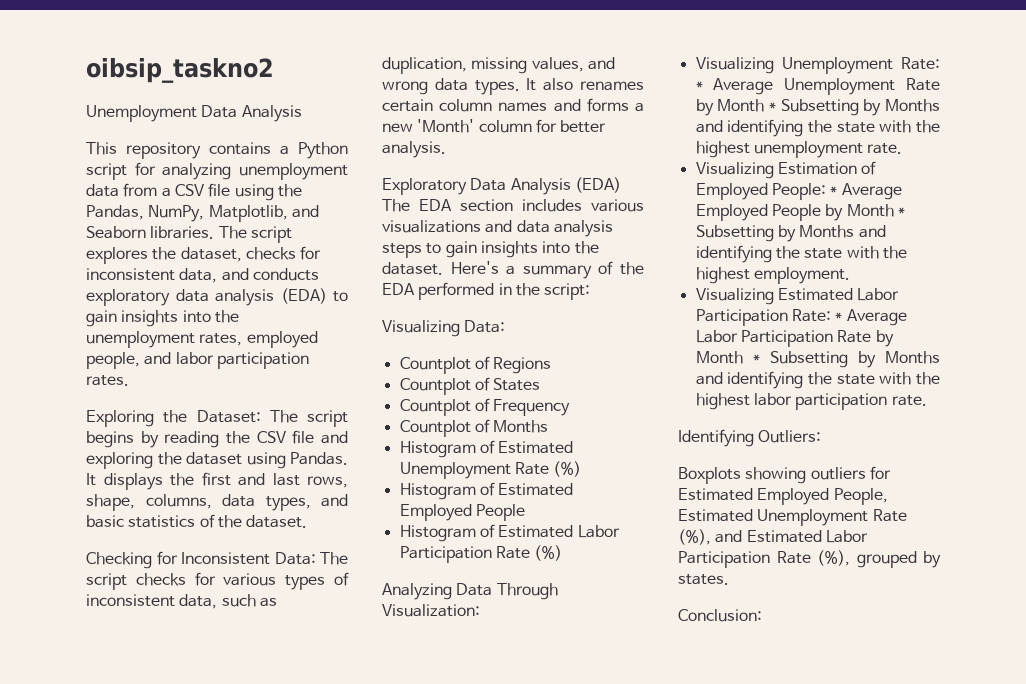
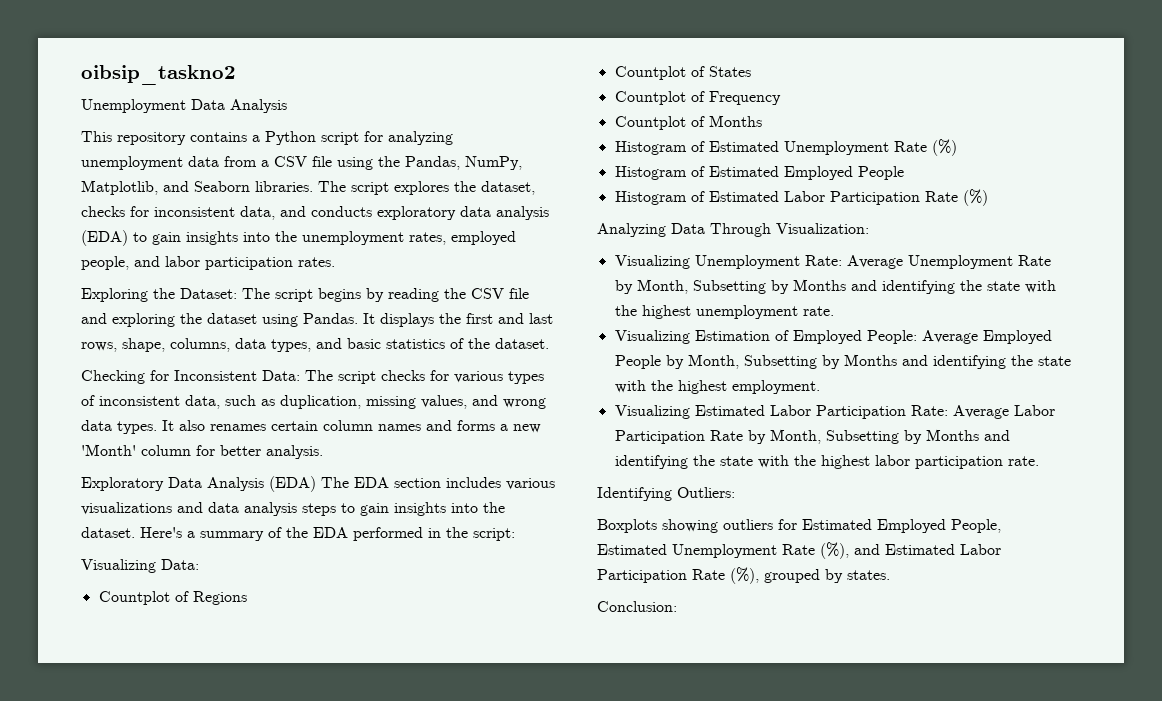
[695,81,703,90] * -> (842, 260) none
[717,99,776,112] Month * -> [636,279,688,294] Month,
[830,186,838,195] * -> (917, 337) none
[846,204,905,217] Month * -> [687,354,739,369] Month,
[835,312,843,321] * -> (948, 410) none
[695,351,760,364] Month * -> [769,429,821,444] Month,

